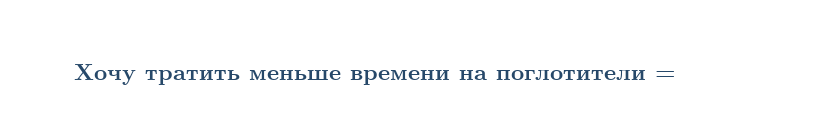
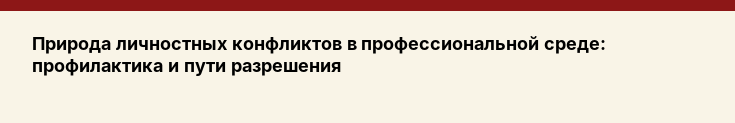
[74,64,676,85] Хочу тратить меньше времени на поглотители = -> [32,36,607,54] [32,59,341,76] Природа личностных конфликтов в профессиональной среде: профилактика и пути разрешения

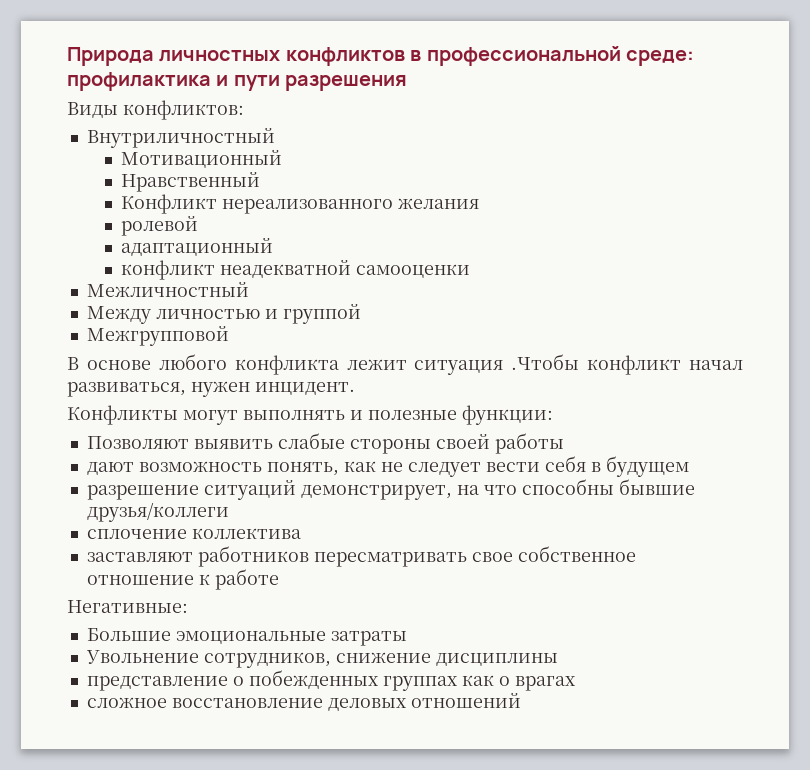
(341, 69) none -> [67,100,244,120] [86,128,275,148] [121,150,283,168] [121,172,261,192] [121,194,480,214] [121,216,199,236] [121,238,274,256] [121,260,471,280] [86,282,249,297] [86,304,361,324] [86,326,229,346] [67,354,743,375] [67,381,355,397] [67,405,553,425] [86,433,564,454] [86,456,689,477] [86,479,695,500] [86,502,229,522] [86,528,301,539] [86,546,636,567] [86,569,279,590] [67,600,188,613] [86,628,407,646] [85,650,558,668] [86,670,575,691] [86,693,521,711] // Виды конфликтов: // Внутриличностный // Мотивационный // Нравственный // Конфликт нереализованного желания // ролевой // адаптационный // конфликт неадекватной самооценки // Межличностный // Между личностью и группой // Межгрупповой // В основе любого конфликта лежит ситуация .Чтобы конфликт начал развиваться, нужен инцидент. // Конфликты могут выполнять и полезные функции: // Позволяют выявить слабые стороны своей работы // дают возможность понять, как не следует вести себя в будущем // разрешение ситуаций демонстрирует, на что способны бывшие друзья/коллеги // сплочение коллектива // заставляют работников пересматривать свое собственное отношение к работе // Негативные: // Большие эмоциональные затраты // Увольнение сотрудников, снижение дисциплины // представление о побежденных группах как о врагах // сложное восстановление деловых отношений

